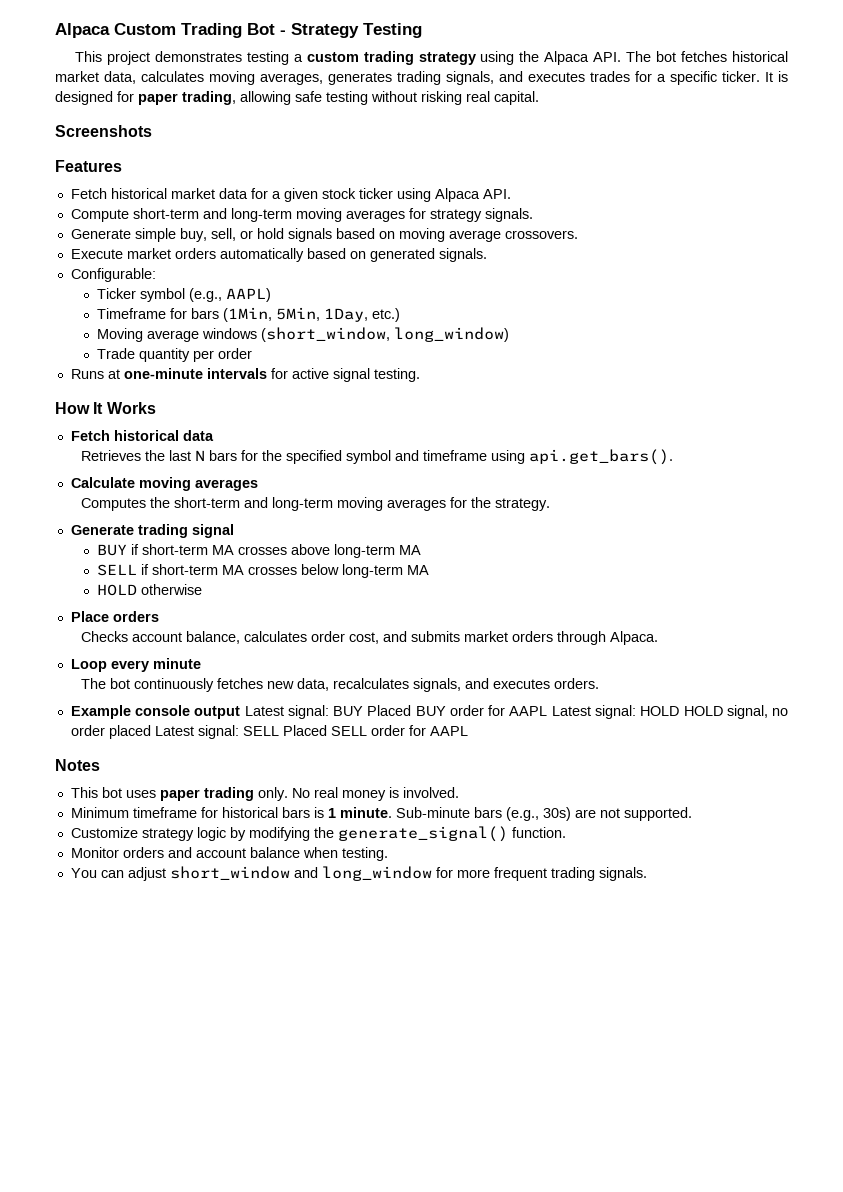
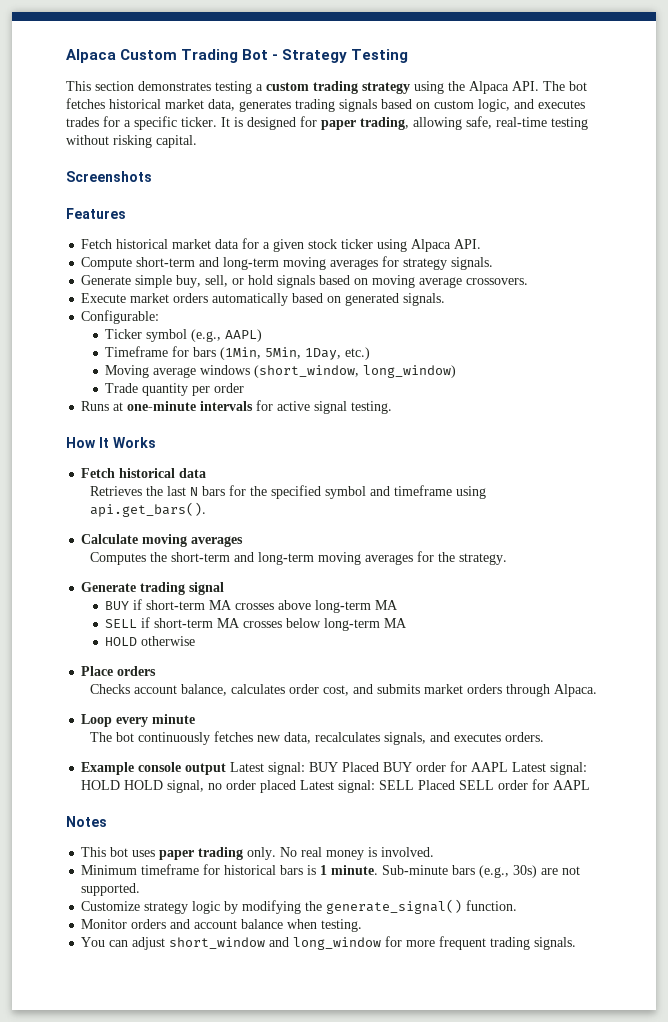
[106,51,150,65] project -> [95,81,134,91] section
[141,71,494,85] calculates moving averages, generates trading signals, -> [239,99,510,112] generates trading signals based on custom logic,
[295,91,322,102] safe -> [466,116,547,129] safe, real-time
[466,91,490,102] real -> (152, 141) none

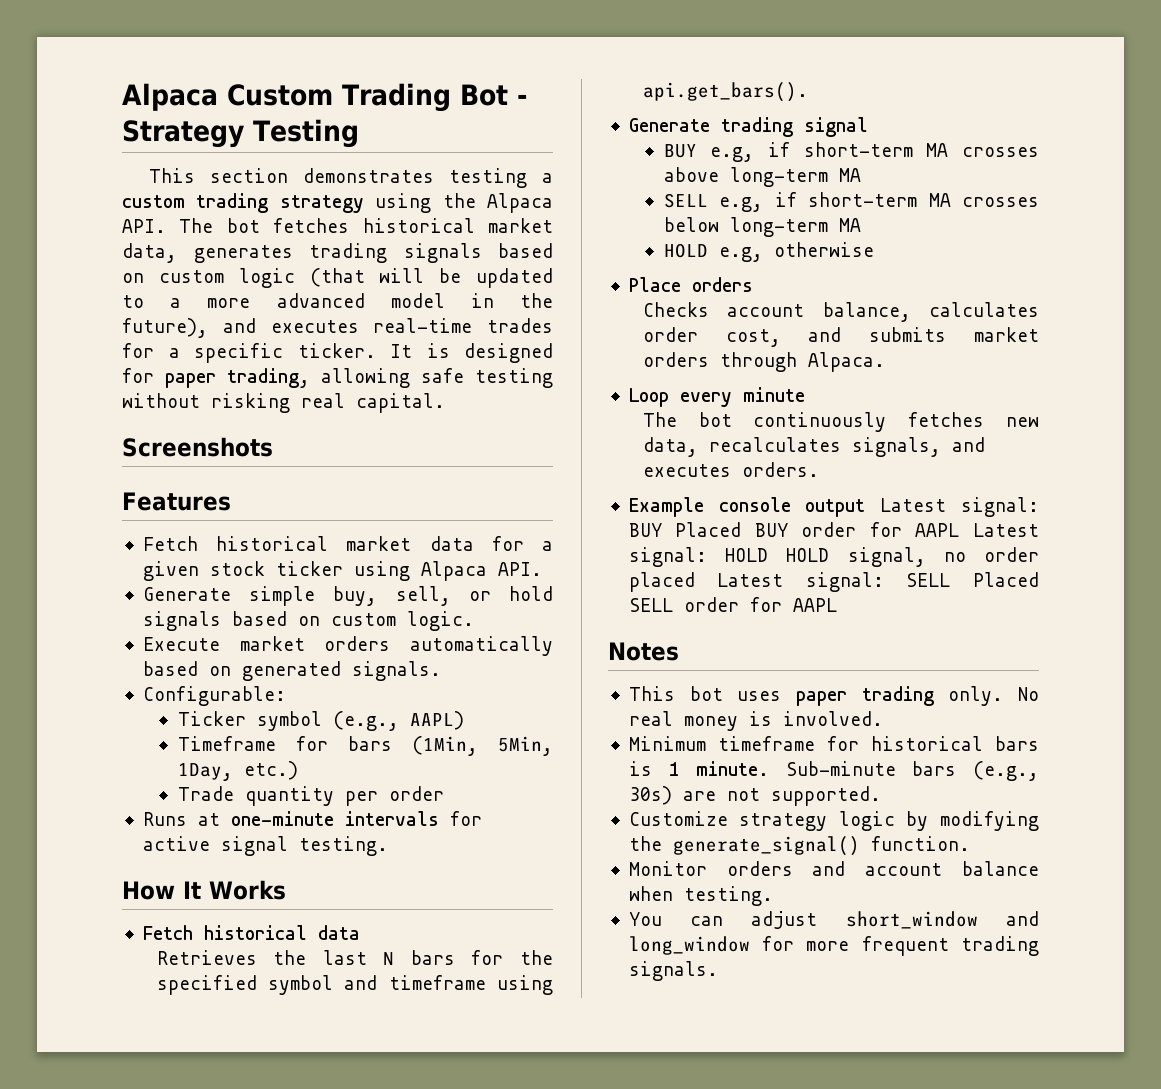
[478,99,585,112] logic, and executes -> [238,268,553,288] [122,293,553,308] [122,318,473,338] logic (that will be updated to a more advanced model in the future), and executes real-time
[466,116,547,129] safe, real-time -> [421,368,464,383] safe
(152, 141) none -> [301,393,345,408] real
[81,256,494,270] // Compute short-term and long-term moving averages for strategy signals. -> (542, 569) none
[372,275,529,288] moving average crossovers. -> [330,611,474,631] custom logic.
[105,365,457,378] // Moving average windows (short_window, long_window) -> (298, 770) none
[81,534,244,547] [90,551,508,565] // Calculate moving averages // Computes the short-term and long-term moving averages for the strategy. -> (808, 92) none
(130, 605) none -> [710,147,755,162] e.g,
(138, 623) none -> [719,197,764,212] e.g,
(138, 641) none -> [718,247,763,262] e.g,

